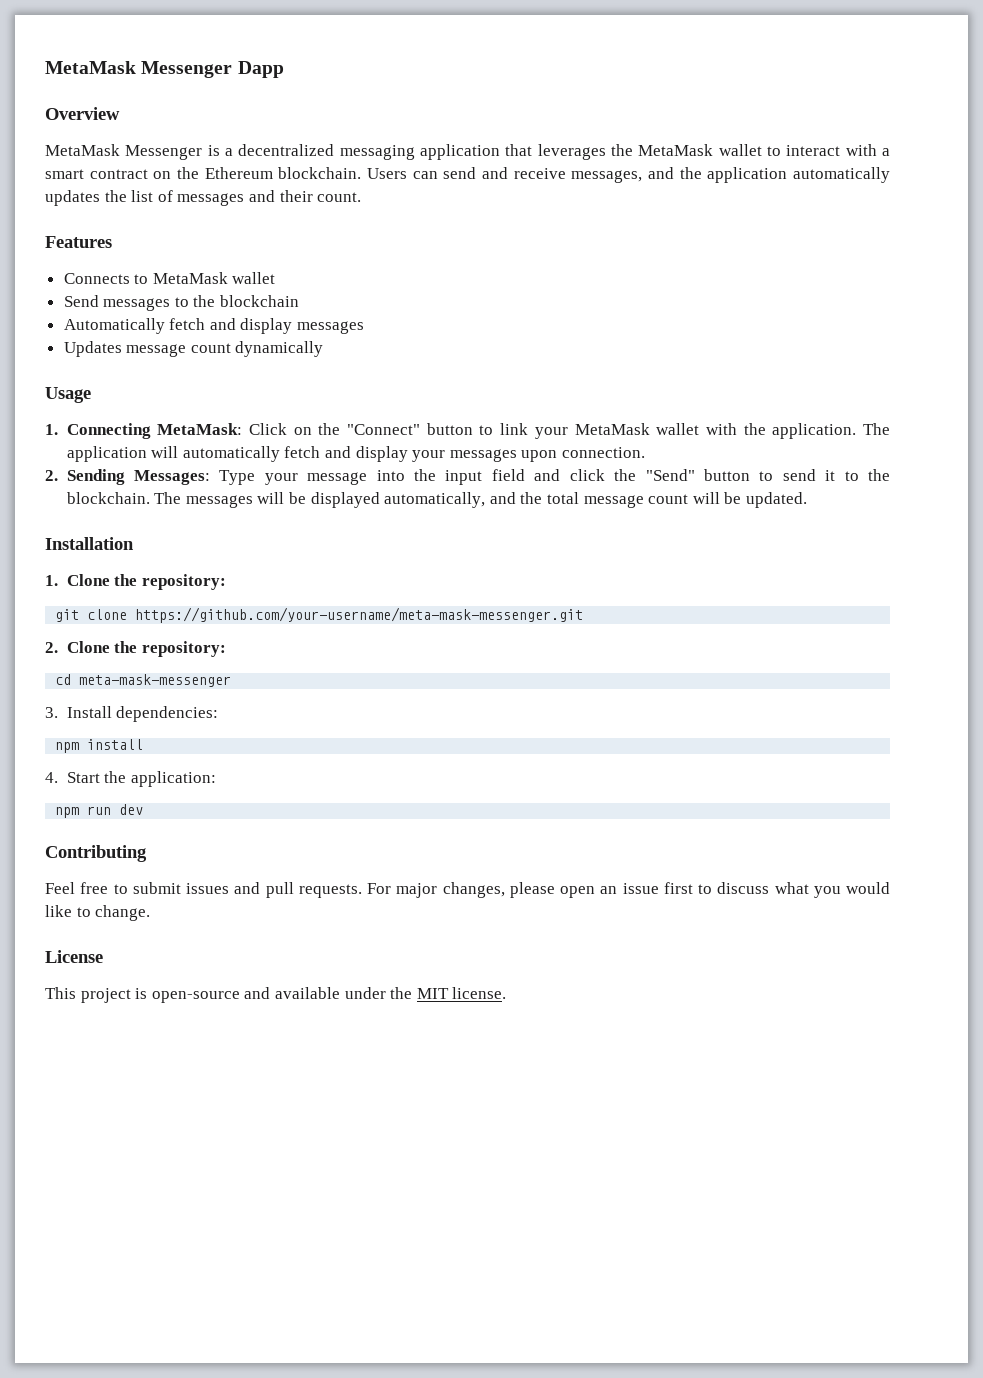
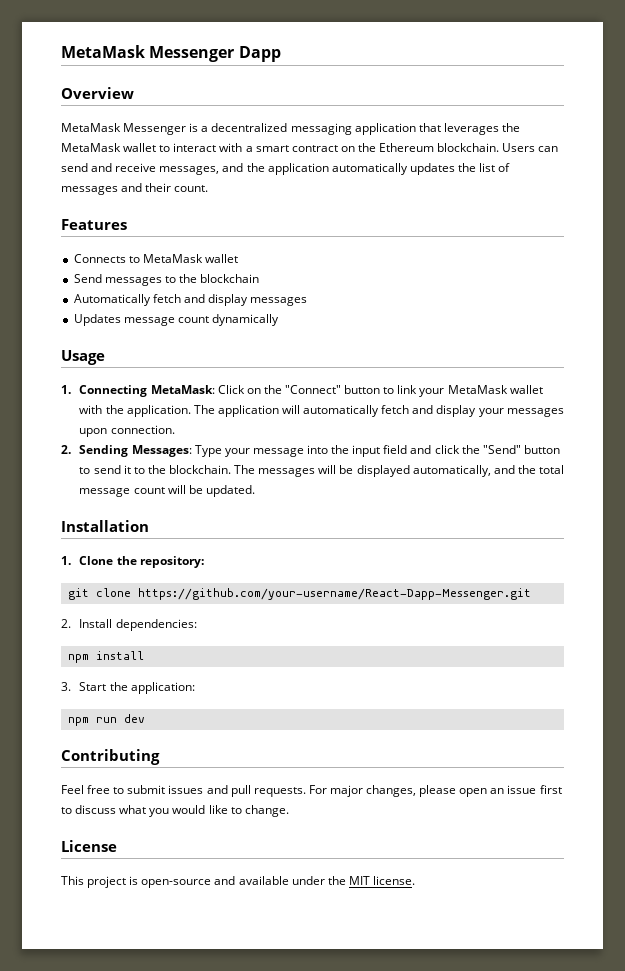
[135,607,584,623] [45,641,226,657] [55,674,232,687] [45,707,58,718] https://github.com/your-username/meta-mask-messenger.git // 2. Clone the repository: // cd meta-mask-messenger // 3. -> [137,588,531,600] [61,619,71,628] https://github.com/your-username/React-Dapp-Messenger.git // 2.
[45,772,58,783] 4. -> [61,682,71,691] 3.

